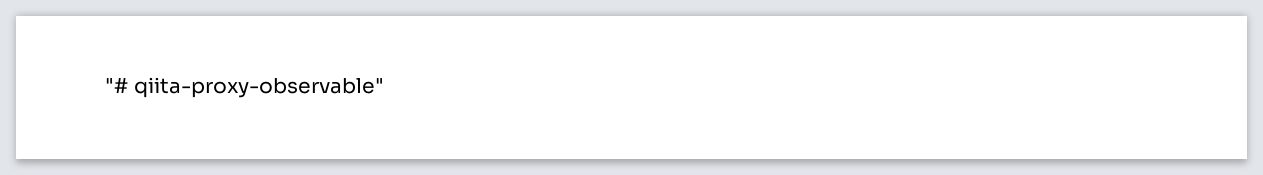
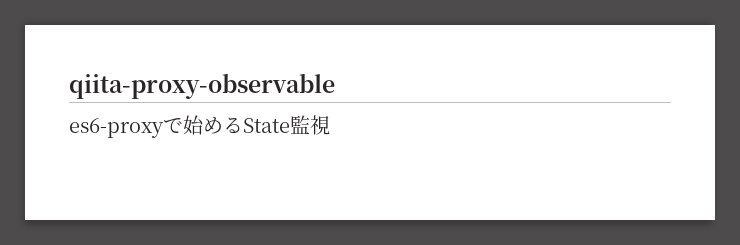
[105,77,384,98] "# qiita-proxy-observable" -> [69,73,335,99] [69,115,330,138] qiita-proxy-observable // es6-proxyで始めるState監視

